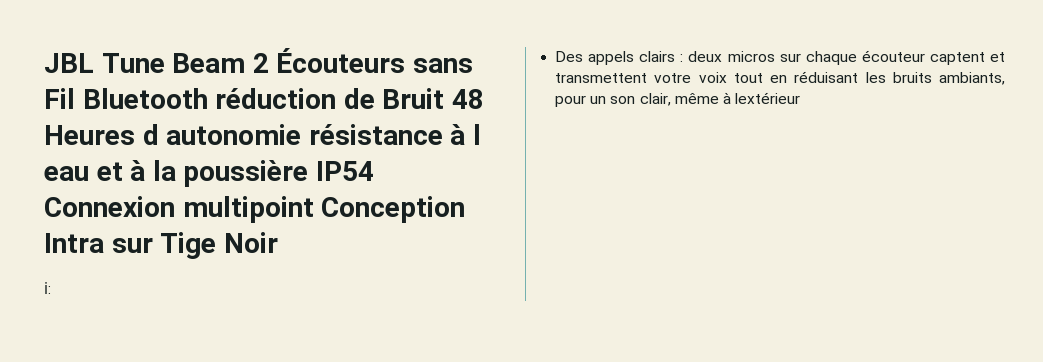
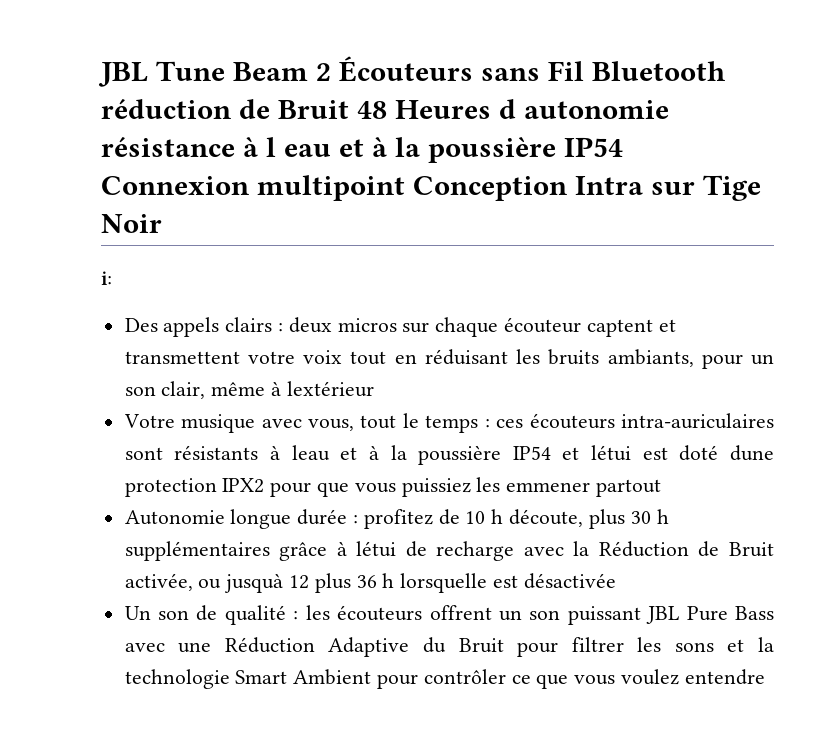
(801, 98) none -> [123,413,774,433] [124,445,774,465] [124,477,662,497] [124,509,669,529] [124,541,774,561] [124,573,616,593] [124,605,775,625] [124,637,775,657] [124,669,765,689] // Votre musique avec vous, tout le temps : ces écouteurs intra-auriculaires sont résistants à leau et à la poussière IP54 et létui est doté dune protection IPX2 pour que vous puissiez les emmener partout // Autonomie longue durée : profitez de 10 h découte, plus 30 h supplémentaires grâce à létui de recharge avec la Réduction de Bruit activée, ou jusquà 12 plus 36 h lorsquelle est désactivée // Un son de qualité : les écouteurs offrent un son puissant JBL Pure Bass avec une Réduction Adaptive du Bruit pour filtrer les sons et la technologie Smart Ambient pour contrôler ce que vous voulez entendre

